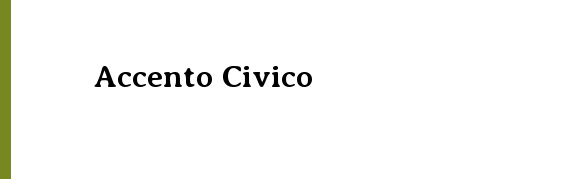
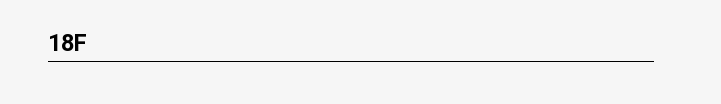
[94,66,313,87] Accento Civico -> [48,34,87,51] 18F

